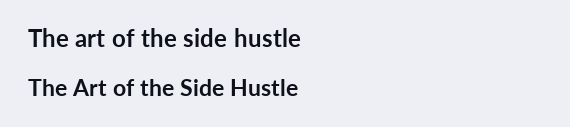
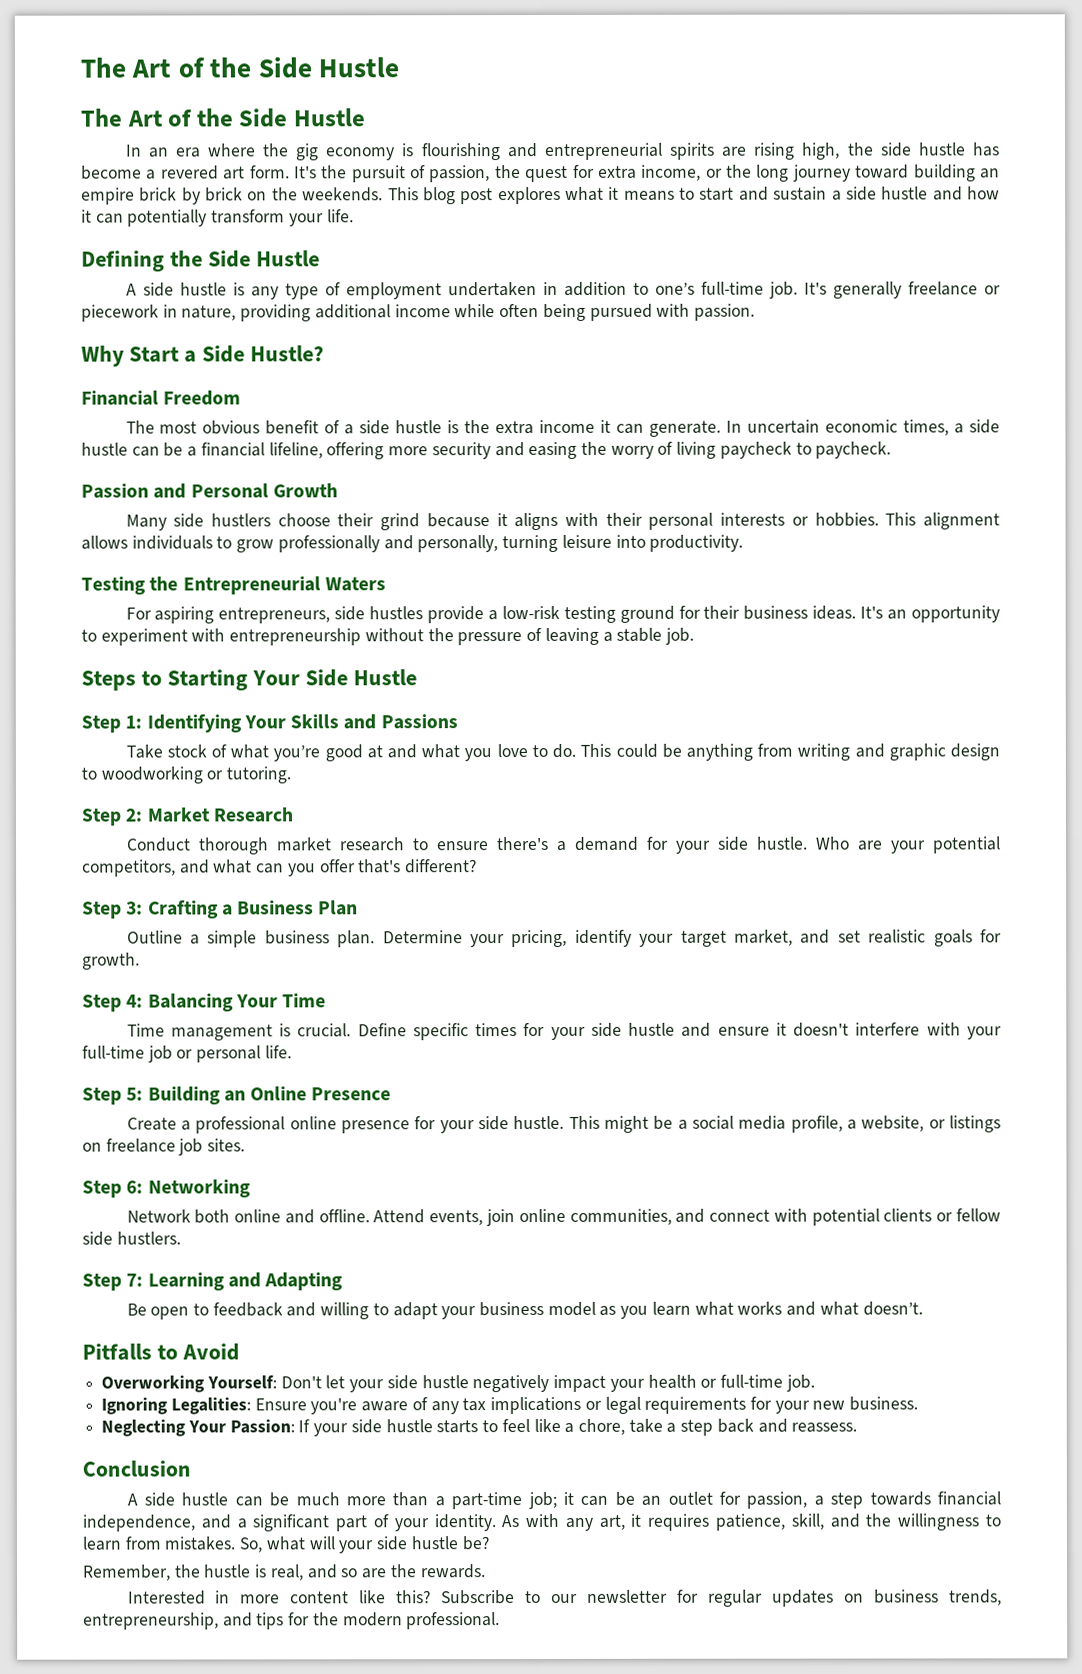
[28,28,301,47] [28,79,299,96] The art of the side hustle // The Art of the Side Hustle -> [80,56,400,79] [80,108,367,128] [125,142,1000,161] [81,164,1001,183] [81,186,1001,205] [81,209,354,227] [81,250,320,272] [125,281,1002,300] [81,303,755,322] [81,345,324,367] [81,390,242,406] [125,419,1001,437] [81,441,892,460] [81,483,338,499] [125,512,1000,531] [81,534,744,553] [81,576,386,595] [125,605,1000,624] [81,627,694,646] [81,669,417,691] [81,713,458,733] [125,743,1000,762] [81,766,292,784] [81,807,293,826] [126,836,1001,855] [82,859,478,877] [82,899,359,919] [126,929,1002,948] [82,952,140,970] [82,993,327,1012] [126,1022,1002,1041] [82,1045,292,1063] [82,1086,392,1105] [126,1115,1002,1134] [82,1138,246,1156] [82,1179,251,1198] [126,1208,1001,1227] [82,1231,181,1246] [82,1272,344,1291] [126,1301,923,1320] [82,1343,240,1361] [101,1374,815,1393] [101,1396,919,1415] [101,1418,858,1437] [82,1460,191,1477] [126,1491,1001,1510] [82,1513,1001,1532] [82,1536,489,1554] [83,1564,486,1581] [127,1589,1002,1607] [83,1612,501,1630] The Art of the Side Hustle // The Art of the Side Hustle // In an era where the gig economy is flourishing and entrepreneurial spirits are rising high, the side hustle has become a revered art form. It's the pursuit of passion, the quest for extra income, or the long journey toward building an empire brick by brick on the weekends. This blog post explores what it means to start and sustain a side hustle and how it can potentially transform your life. // Defining the Side Hustle // A side hustle is any type of employment undertaken in addition to one’s full-time job. It's generally freelance or piecework in nature, providing additional income while often being pursued with passion. // Why Start a Side Hustle? // Financial Freedom // The most obvious benefit of a side hustle is the extra income it can generate. In uncertain economic times, a side hustle can be a financial lifeline, offering more security and easing the worry of living paycheck to paycheck. // Passion and Personal Growth // Many side hustlers choose their grind because it aligns with their personal interests or hobbies. This alignment allows individuals to grow professionally and personally, turning leisure into productivity. // Testing the Entrepreneurial Waters // For aspiring entrepreneurs, side hustles provide a low-risk testing ground for their business ideas. It's an opportunity to experiment with entrepreneurship without the pressure of leaving a stable job. // Steps to Starting Your Side Hustle // Step 1: Identifying Your Skills and Passions // Take stock of what you’re good at and what you love to do. This could be anything from writing and graphic design to woodworking or tutoring. // Step 2: Market Research // Conduct thorough market research to ensure there's a demand for your side hustle. Who are your potential competitors, and what can you offer that's different? // Step 3: Crafting a Business Plan // Outline a simple business plan. Determine your pricing, identify your target market, and set realistic goals for growth. // Step 4: Balancing Your Time // Time management is crucial. Define specific times for your side hustle and ensure it doesn't interfere with your full-time job or personal life. // Step 5: Building an Online Presence // Create a professional online presence for your side hustle. This might be a social media profile, a website, or listings on freelance job sites. // Step 6: Networking // Network both online and offline. Attend events, join online communities, and connect with potential clients or fellow side hustlers. // Step 7: Learning and Adapting // Be open to feedback and willing to adapt your business model as you learn what works and what doesn’t. // Pitfalls to Avoid // Overworking Yourself: Don't let your side hustle negatively impact your health or full-time job. // Ignoring Legalities: Ensure you're aware of any tax implications or legal requirements for your new business. // Neglecting Your Passion: If your side hustle starts to feel like a chore, take a step back and reassess. // Conclusion // A side hustle can be much more than a part-time job; it can be an outlet for passion, a step towards financial independence, and a significant part of your identity. As with any art, it requires patience, skill, and the willingness to learn from mistakes. So, what will your side hustle be? // Remember, the hustle is real, and so are the rewards. // Interested in more content like this? Subscribe to our newsletter for regular updates on business trends, entrepreneurship, and tips for the modern professional.

